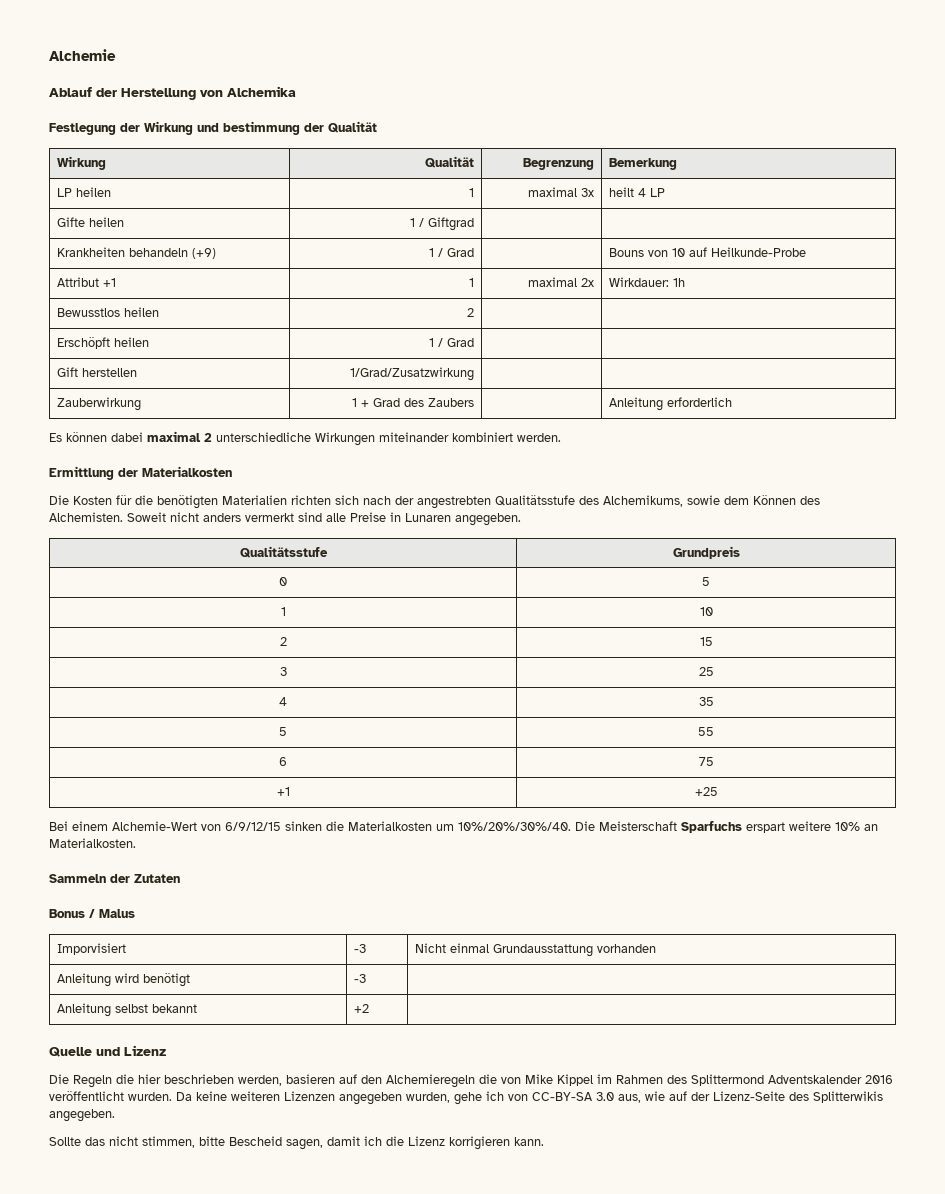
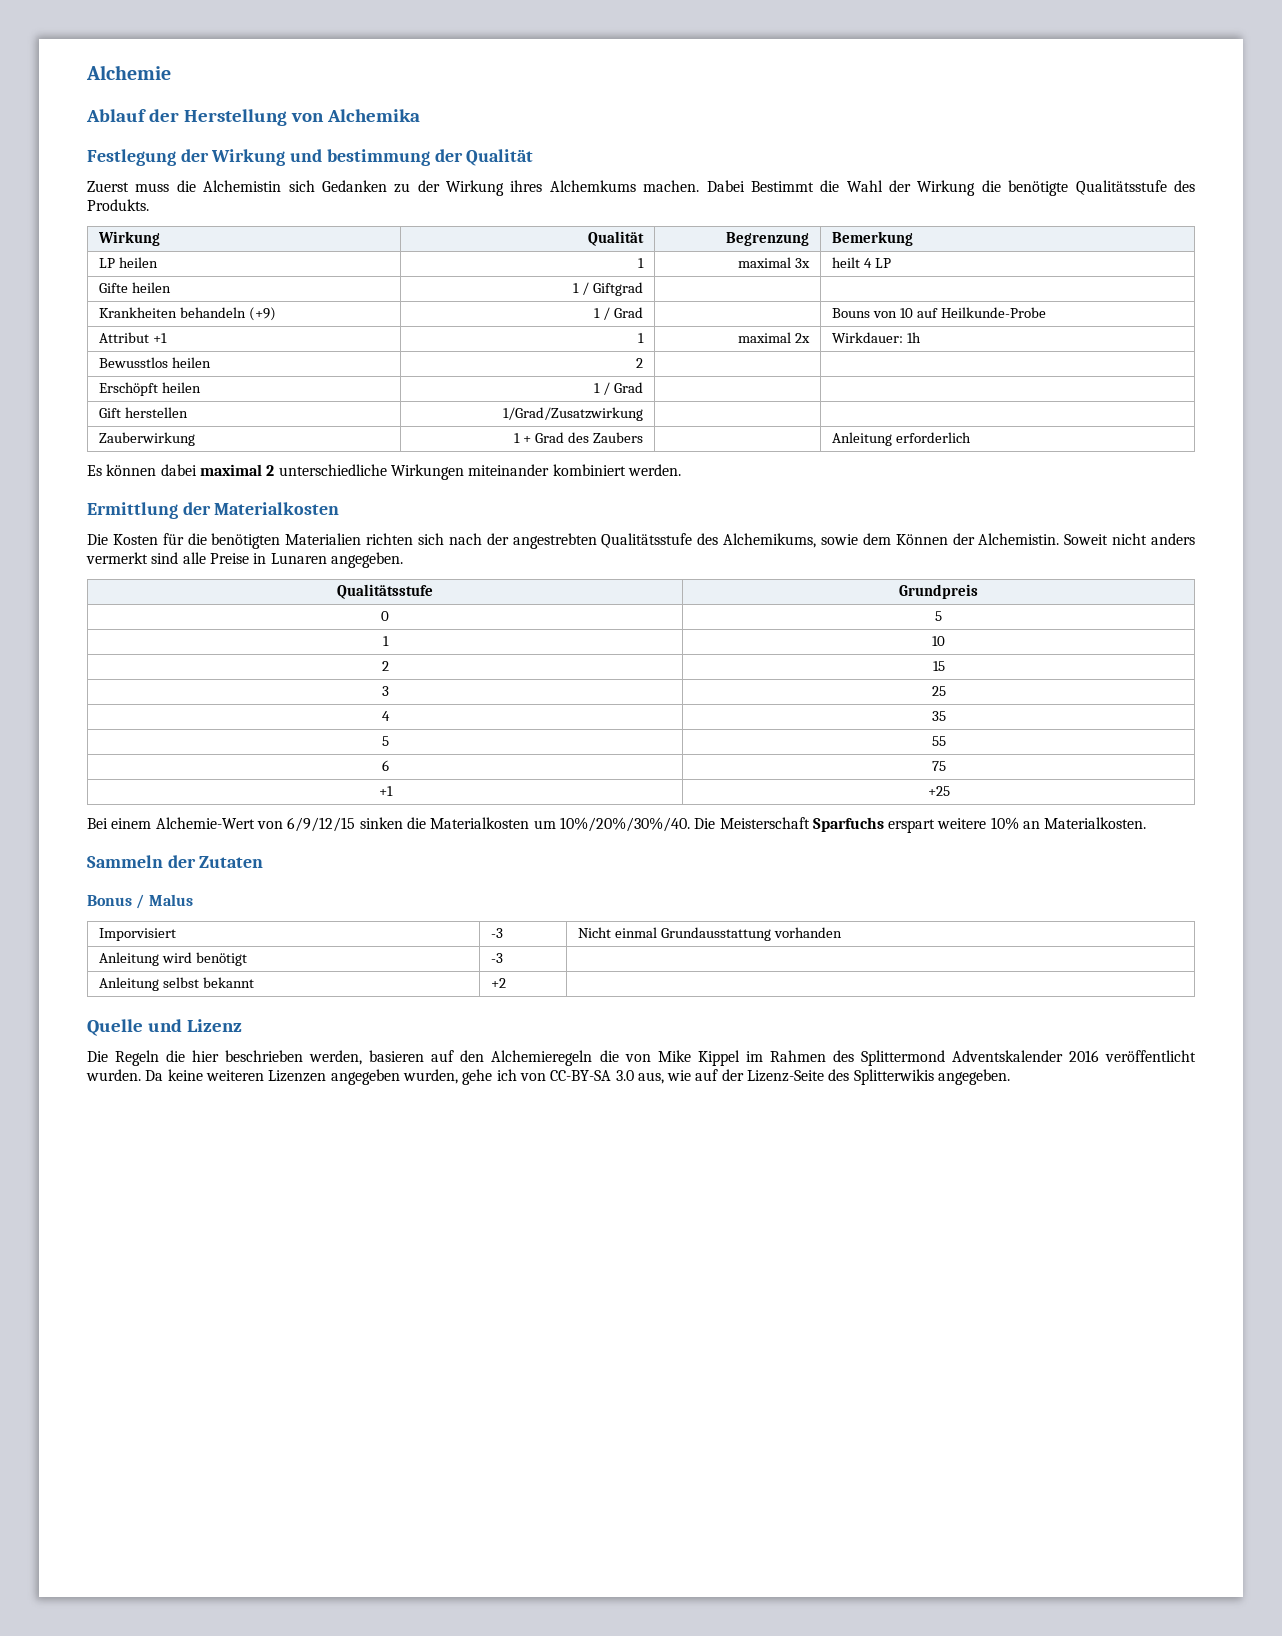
(377, 127) none -> [87,180,1196,196] [87,199,149,211] // Zuerst muss die Alchemistin sich Gedanken zu der Wirkung ihres Alchemkums machen. Dabei Bestimmt die Wahl der Wirkung die benötigte Qualitätsstufe des Produkts.
[800,496,820,505] [49,512,123,522] des Alchemisten. -> [952,533,1060,545] der Alchemistin.
[49,1136,544,1150] // Sollte das nicht stimmen, bitte Bescheid sagen, damit ich die Lizenz korrigieren kann. -> (1011, 1077) none

